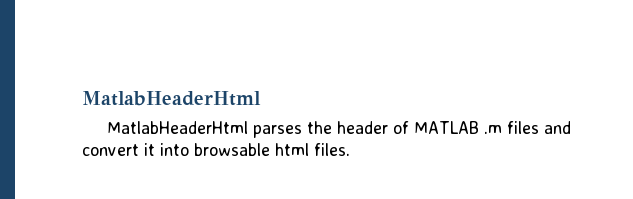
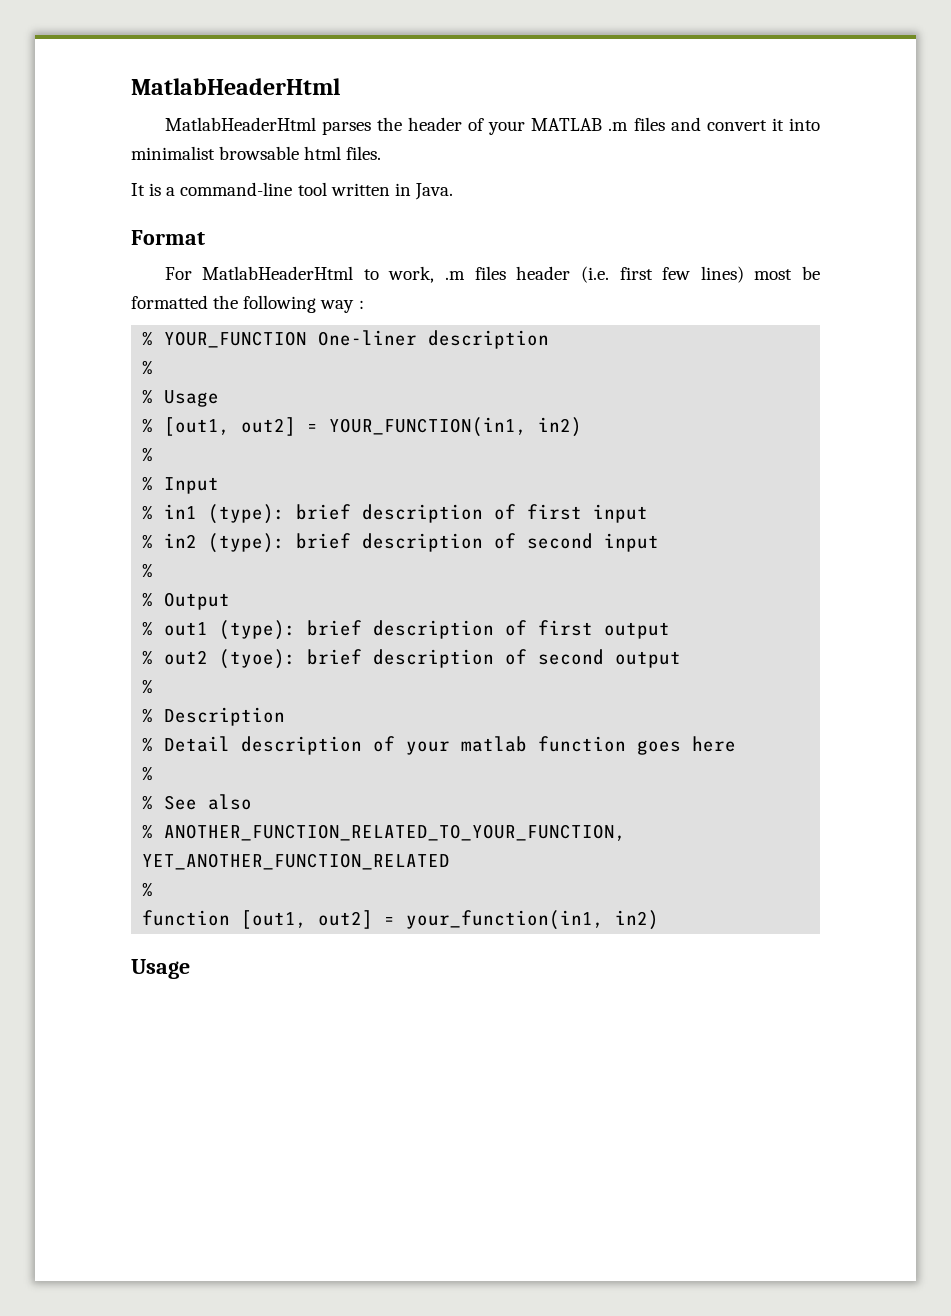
(410, 127) none -> [488,121,526,135] your
(189, 149) none -> [131,146,215,160] minimalist
(350, 149) none -> [131,182,453,200] [131,230,205,245] [164,266,820,283] [131,295,364,313] [142,330,550,349] [142,360,154,375] [142,389,220,407] [142,417,583,437] [142,447,154,462] [142,476,220,494] [142,504,649,524] [142,533,660,553] [142,563,154,578] [142,592,231,610] [142,620,671,640] [142,649,682,669] [142,679,154,694] [142,707,286,726] [142,736,737,755] [142,766,154,781] [142,794,253,810] [142,824,627,841] [142,853,451,870] [142,882,154,897] [142,910,660,930] [131,959,190,979] // It is a command-line tool written in Java. // Format // For MatlabHeaderHtml to work, .m files header (i.e. first few lines) most be formatted the following way : // % YOUR_FUNCTION One-liner description // % // % Usage // % [out1, out2] = YOUR_FUNCTION(in1, in2) // % // % Input // % in1 (type): brief description of first input // % in2 (type): brief description of second input // % // % Output // % out1 (type): brief description of first output // % out2 (tyoe): brief description of second output // % // % Description // % Detail description of your matlab function goes here // % // % See also // % ANOTHER_FUNCTION_RELATED_TO_YOUR_FUNCTION, YET_ANOTHER_FUNCTION_RELATED // % // function [out1, out2] = your_function(in1, in2) // Usage

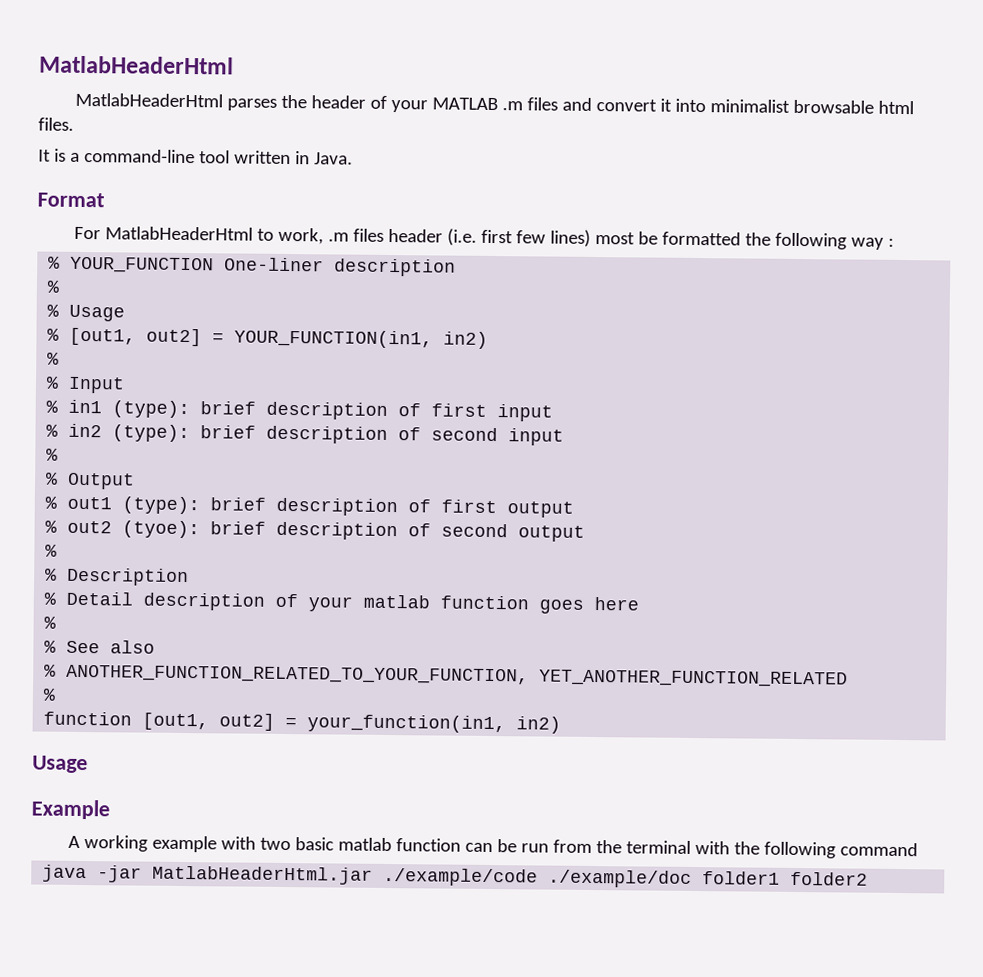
(190, 969) none -> [31,799,110,820] [68,835,919,859] [42,864,869,888] // Example // A working example with two basic matlab function can be run from the terminal with the following command // java -jar MatlabHeaderHtml.jar ./example/code ./example/doc folder1 folder2

